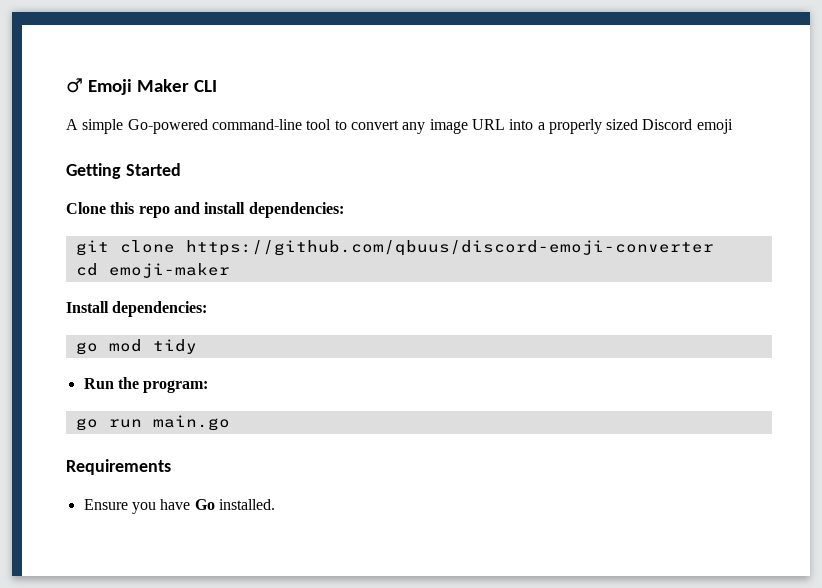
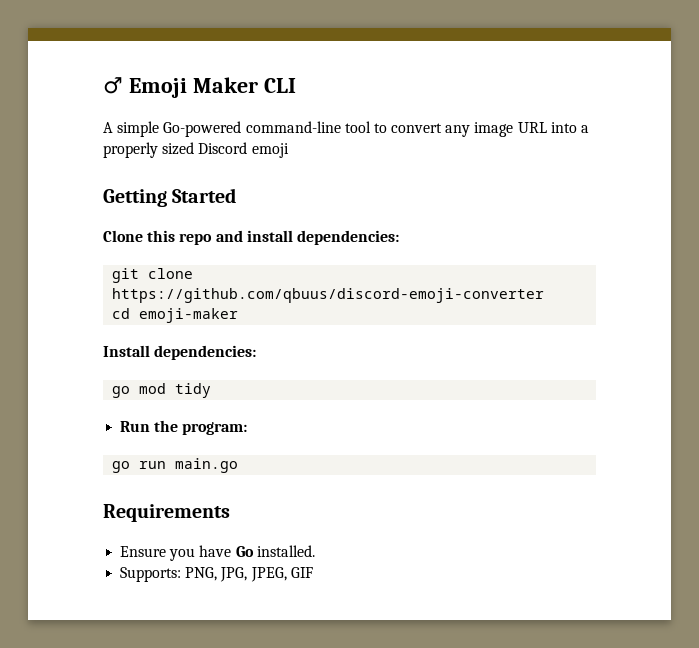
(275, 504) none -> [120,567,313,582] // Supports: PNG, JPG, JPEG, GIF

